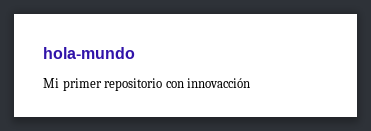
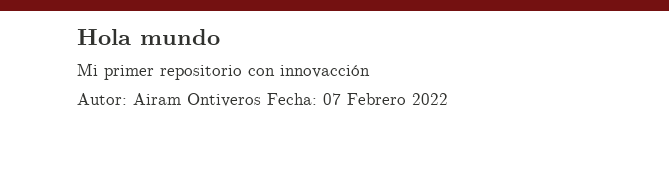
[43,47,135,59] hola-mundo -> [77,29,220,45] Hola mundo
(251, 83) none -> [77,93,448,107] // Autor: Airam Ontiveros Fecha: 07 Febrero 2022

